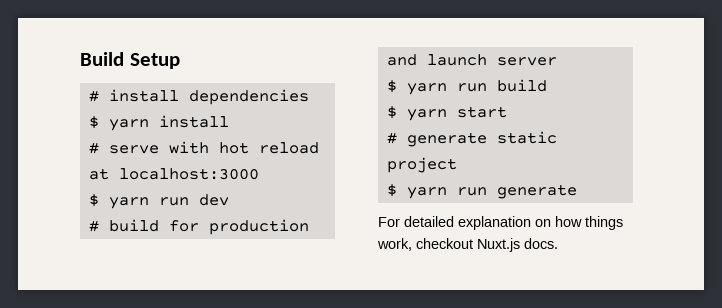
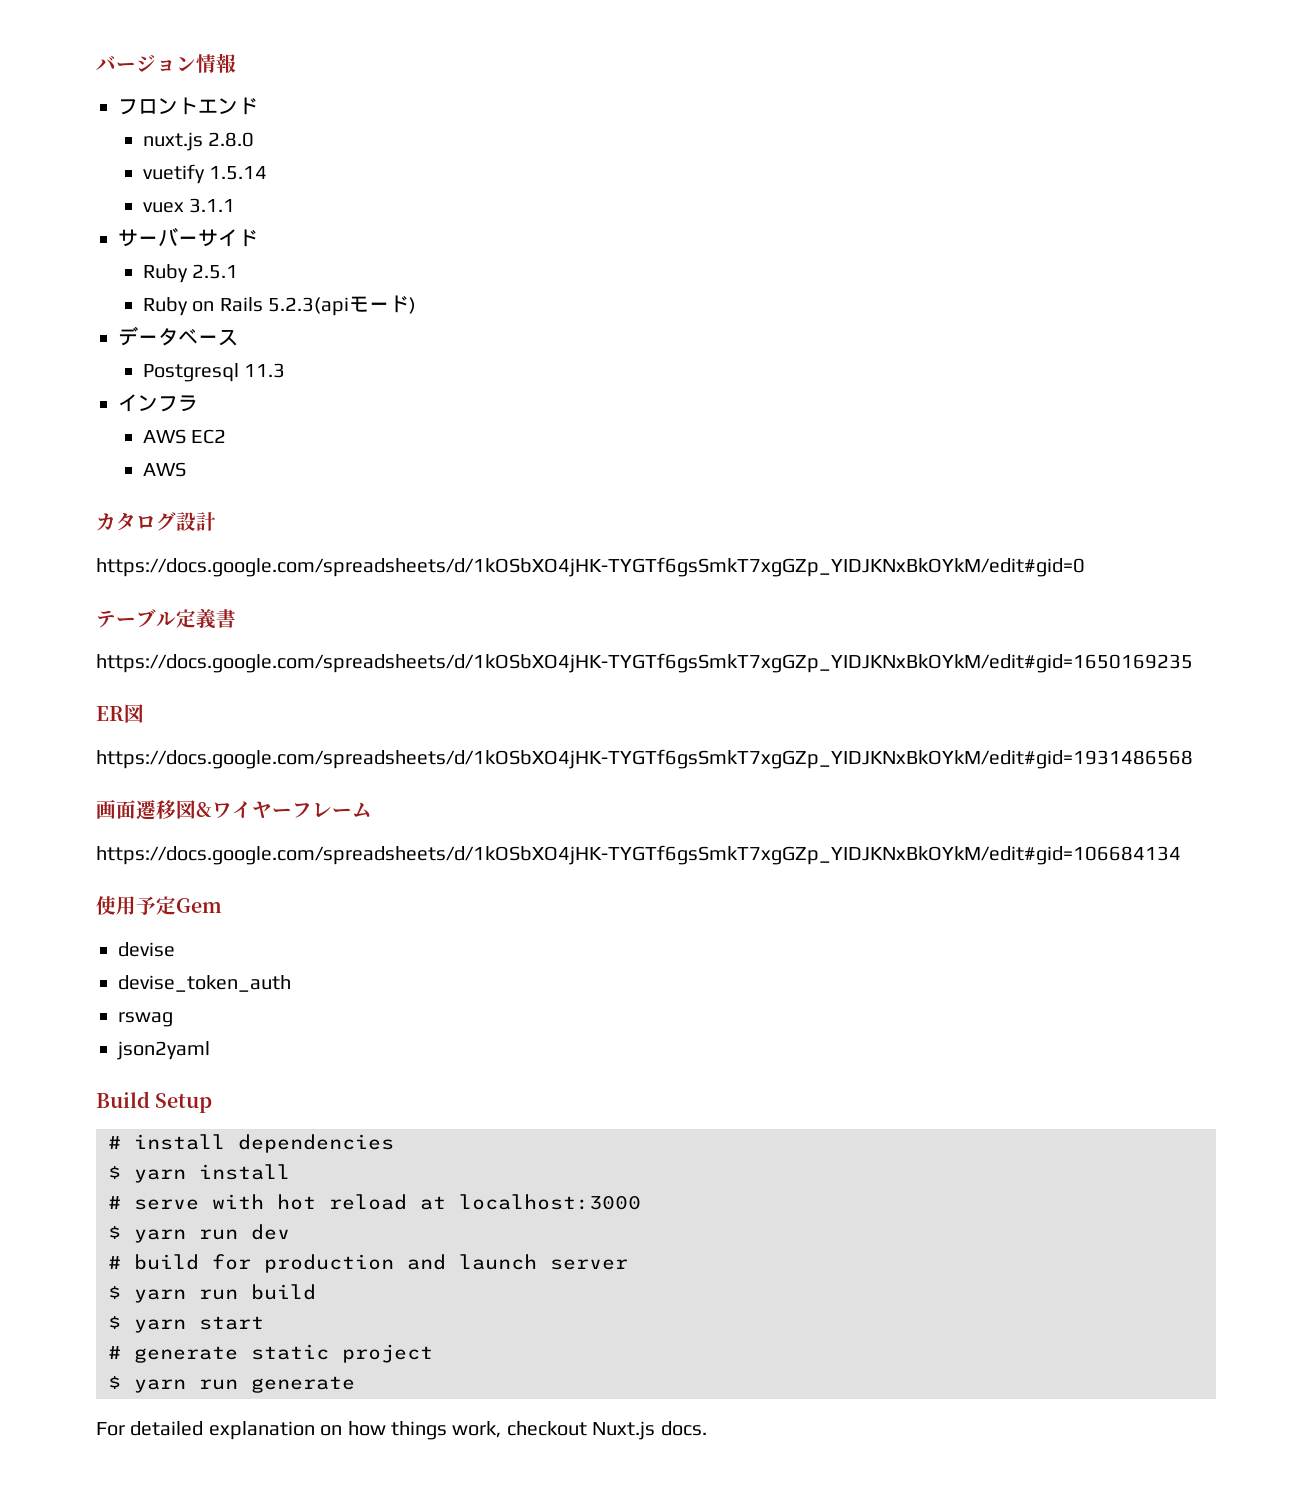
(80, 59) none -> [96,53,236,73] [118,97,258,115] [142,132,255,151] [142,164,268,184] [142,198,236,213] [118,227,258,247] [142,264,239,283] [142,295,416,316] [118,326,238,346] [142,363,286,382] [118,394,198,412] [142,429,227,444] [142,462,186,477] [96,512,216,531] [96,557,1085,577] [96,608,236,629] [96,653,1193,673] [96,704,144,723] [96,749,1193,769] [96,800,372,820] [96,845,1181,865] [96,896,222,915] [118,942,175,957] [118,975,291,992] [118,1012,173,1027] [117,1041,210,1060] バージョン情報 // フロントエンド // nuxt.js 2.8.0 // vuetify 1.5.14 // vuex 3.1.1 // サーバーサイド // Ruby 2.5.1 // Ruby on Rails 5.2.3(apiモード) // データベース // Postgresql 11.3 // インフラ // AWS EC2 // AWS // カタログ設計 // https://docs.google.com/spreadsheets/d/1kOSbXO4jHK-TYGTf6gsSmkT7xgGZp_YIDJKNxBkOYkM/edit#gid=0 // テーブル定義書 // https://docs.google.com/spreadsheets/d/1kOSbXO4jHK-TYGTf6gsSmkT7xgGZp_YIDJKNxBkOYkM/edit#gid=1650169235 // ER図 // https://docs.google.com/spreadsheets/d/1kOSbXO4jHK-TYGTf6gsSmkT7xgGZp_YIDJKNxBkOYkM/edit#gid=1931486568 // 画面遷移図&ワイヤーフレーム // https://docs.google.com/spreadsheets/d/1kOSbXO4jHK-TYGTf6gsSmkT7xgGZp_YIDJKNxBkOYkM/edit#gid=106684134 // 使用予定Gem // devise // devise_token_auth // rswag // json2yaml //

